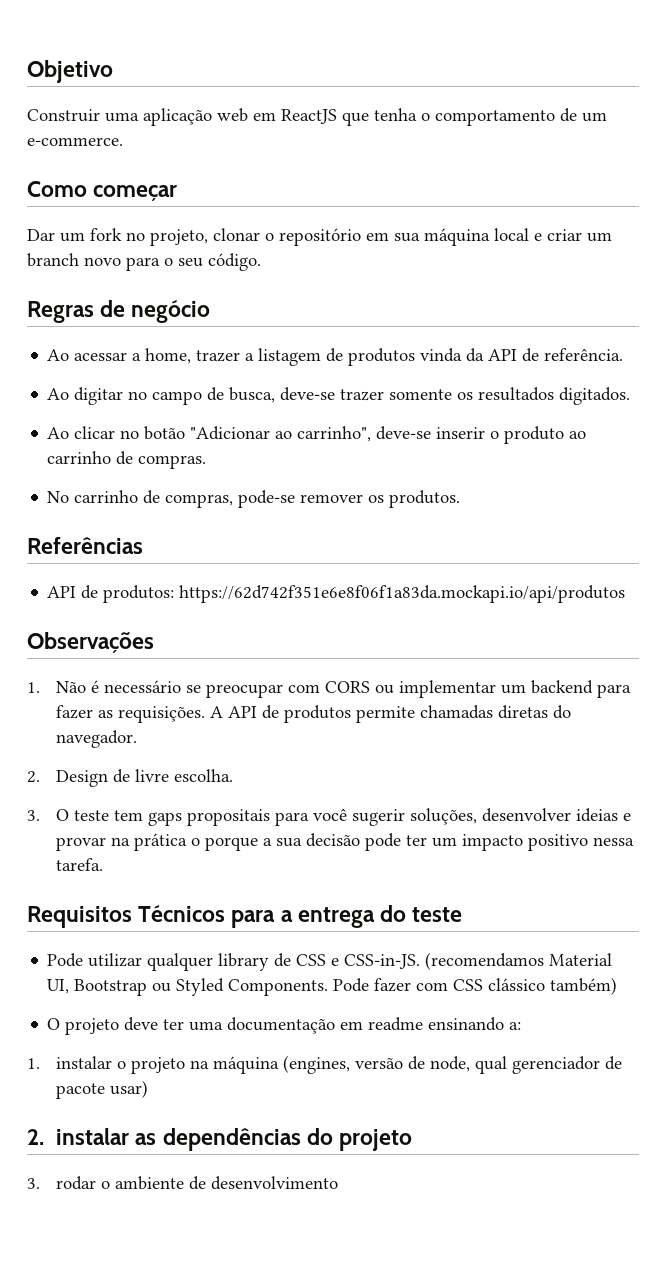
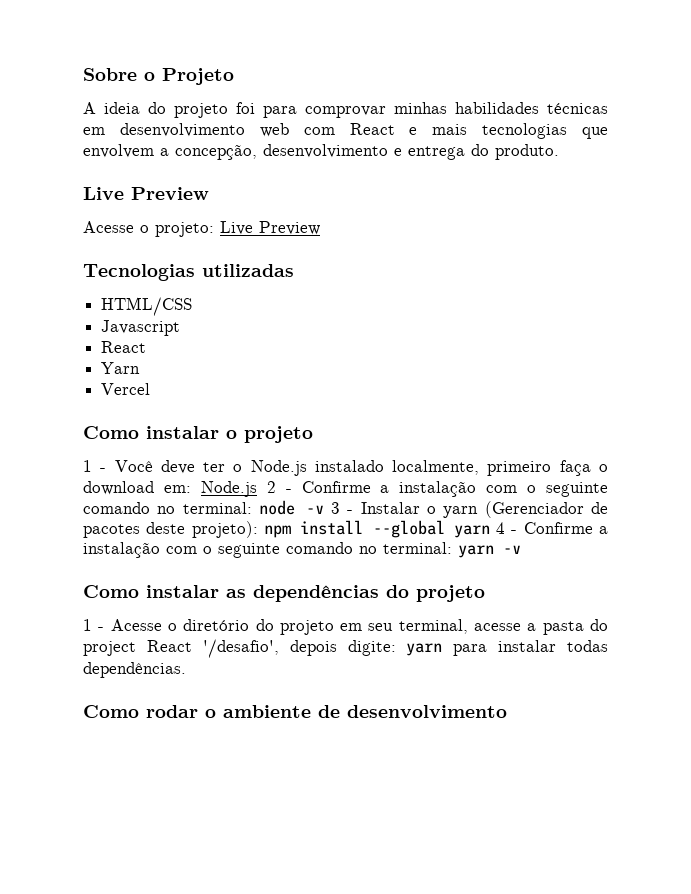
[27,60,113,83] [27,108,607,126] [27,137,123,146] [27,181,178,201] [27,228,612,246] [27,253,261,271] [27,300,211,323] [47,348,624,366] [47,387,631,405] [47,426,587,444] [47,451,207,469] [47,490,461,508] [27,537,143,554] [47,585,626,603] [27,632,154,653] [27,680,632,698] [56,705,572,723] [56,730,138,748] [27,769,234,787] [27,808,632,826] [56,833,635,851] [56,858,104,871] [27,905,463,928] [47,952,613,971] [47,977,618,996] [47,1017,522,1035] [27,1055,623,1074] [56,1080,149,1099] [27,1129,44,1145] Objetivo // Construir uma aplicação web em ReactJS que tenha o comportamento de um e-commerce. // Como começar // Dar um fork no projeto, clonar o repositório em sua máquina local e criar um branch novo para o seu código. // Regras de negócio // Ao acessar a home, trazer a listagem de produtos vinda da API de referência. // Ao digitar no campo de busca, deve-se trazer somente os resultados digitados. // Ao clicar no botão "Adicionar ao carrinho", deve-se inserir o produto ao carrinho de compras. // No carrinho de compras, pode-se remover os produtos. // Referências // API de produtos: https://62d742f351e6e8f06f1a83da.mockapi.io/api/produtos // Observações // 1. Não é necessário se preocupar com CORS ou implementar um backend para fazer as requisições. A API de produtos permite chamadas diretas do navegador. // 2. Design de livre escolha. // 3. O teste tem gaps propositais para você sugerir soluções, desenvolver ideias e provar na prática o porque a sua decisão pode ter um impacto positivo nessa tarefa. // Requisitos Técnicos para a entrega do teste // Pode utilizar qualquer library de CSS e CSS-in-JS. (recomendamos Material UI, Bootstrap ou Styled Components. Pode fazer com CSS clássico também) // O projeto deve ter uma documentação em readme ensinando a: // 1. instalar o projeto na máquina (engines, versão de node, qual gerenciador de pacote usar) // 2. -> [83,68,234,85] [83,102,608,118] [83,123,608,139] [83,144,559,160] [83,187,209,200] [83,221,320,237] [83,264,294,281] [101,297,193,316] [101,320,181,336] [101,341,147,353] [101,362,141,374] [101,383,151,395] [83,426,313,443] [83,460,608,476] [83,481,608,497] [83,500,608,518] [83,520,608,538] [83,542,521,558] [83,585,139,598] Sobre o Projeto // A ideia do projeto foi para comprovar minhas habilidades técnicas em desenvolvimento web com React e mais tecnologias que envolvem a concepção, desenvolvimento e entrega do produto. // Live Preview // Acesse o projeto: Live Preview // Tecnologias utilizadas // HTML/CSS // Javascript // React // Yarn // Vercel // Como instalar o projeto // 1 - Você deve ter o Node.js instalado localmente, primeiro faça o download em: Node.js 2 - Confirme a instalação com o seguinte comando no terminal: node -v 3 - Instalar o yarn (Gerenciador de pacotes deste projeto): npm install --global yarn 4 - Confirme a instalação com o seguinte comando no terminal: yarn -v // Como
[27,1178,40,1189] 3. -> [83,619,609,635] [83,639,608,658] [83,662,186,678] [83,705,139,718] 1 - Acesse o diretório do projeto em seu terminal, acesse a pasta do project React '/desafio', depois digite: yarn para instalar todas dependências. // Como

